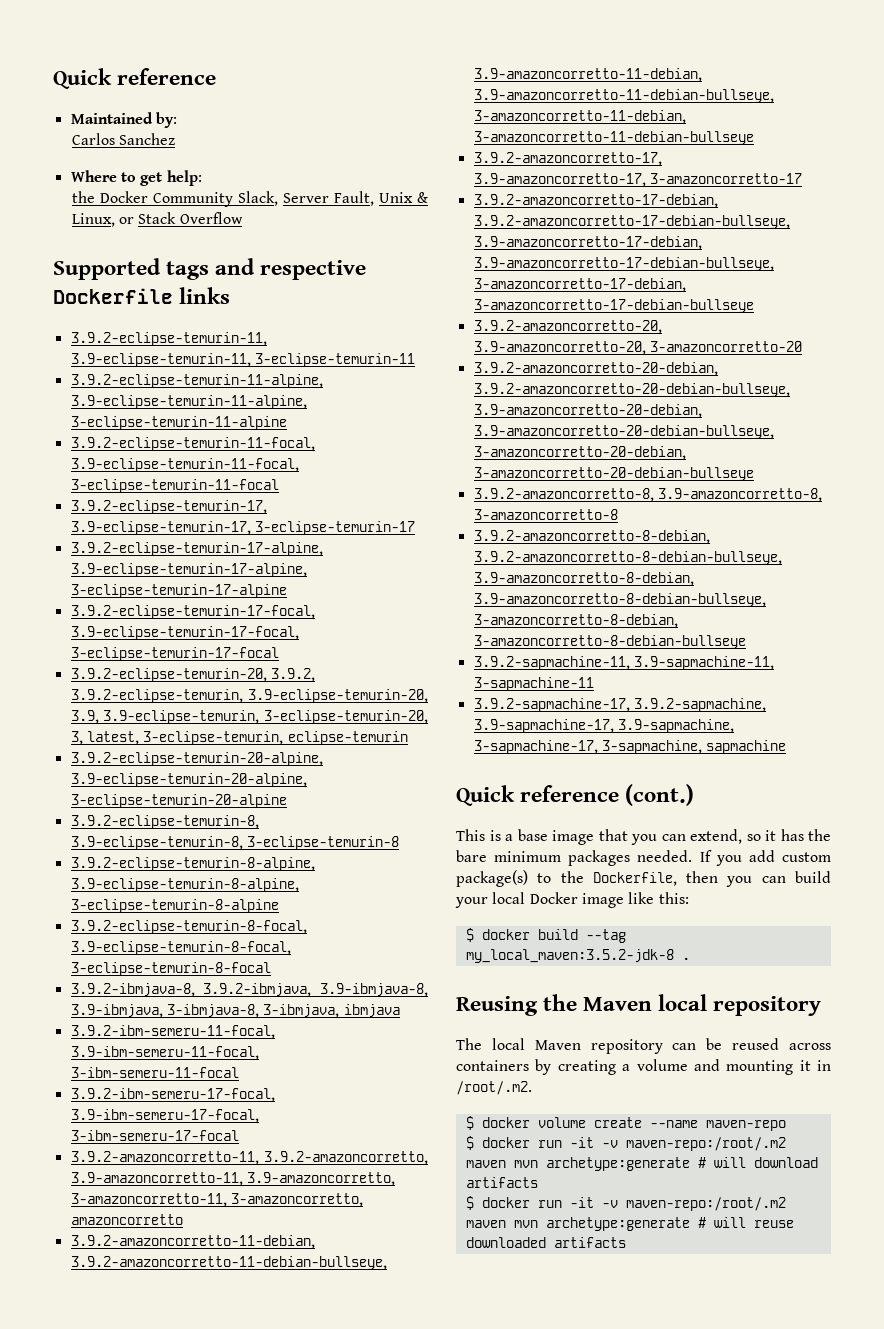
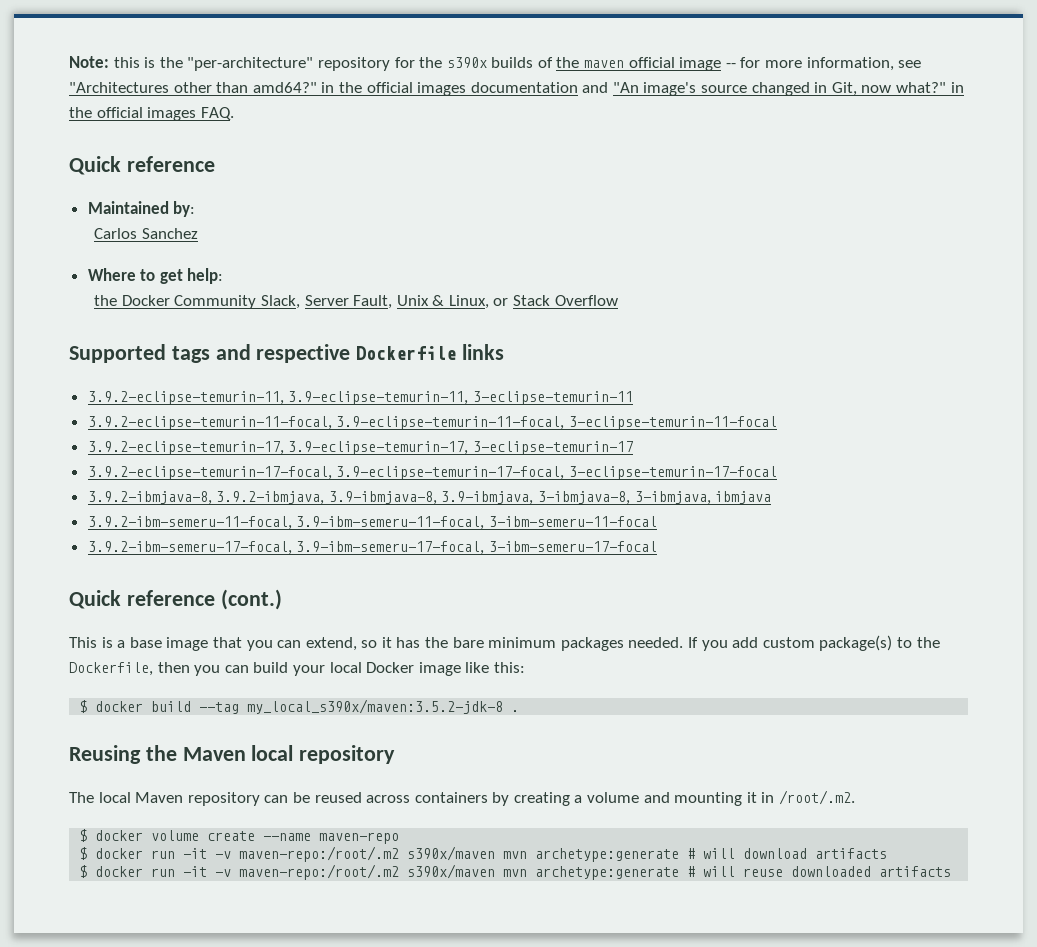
(53, 78) none -> [69,56,922,71] [69,82,964,96] [69,107,234,121] Note: this is the "per-architecture" repository for the s390x builds of the maven official image -- for more information, see "Architectures other than amd64?" in the official images documentation and "An image's source changed in Git, now what?" in the official images FAQ. //
[70,374,323,388] [70,395,307,409] [70,416,287,430] // 3.9.2-eclipse-temurin-11-alpine, 3.9-eclipse-temurin-11-alpine, 3-eclipse-temurin-11-alpine -> (633, 398) none
[70,542,323,556] [70,563,307,577] [70,584,287,598] // 3.9.2-eclipse-temurin-17-alpine, 3.9-eclipse-temurin-17-alpine, 3-eclipse-temurin-17-alpine -> (633, 448) none
[70,668,315,682] [70,689,428,703] [70,710,428,724] [70,731,408,745] [70,752,323,766] [70,773,307,787] [70,794,287,808] [70,815,259,829] [70,836,399,850] [70,857,315,871] [70,878,299,892] [70,899,279,913] [70,920,307,934] [70,941,291,955] [70,962,271,976] // 3.9.2-eclipse-temurin-20, 3.9.2, 3.9.2-eclipse-temurin, 3.9-eclipse-temurin-20, 3.9, 3.9-eclipse-temurin, 3-eclipse-temurin-20, 3, latest, 3-eclipse-temurin, eclipse-temurin // 3.9.2-eclipse-temurin-20-alpine, 3.9-eclipse-temurin-20-alpine, 3-eclipse-temurin-20-alpine // 3.9.2-eclipse-temurin-8, 3.9-eclipse-temurin-8, 3-eclipse-temurin-8 // 3.9.2-eclipse-temurin-8-alpine, 3.9-eclipse-temurin-8-alpine, 3-eclipse-temurin-8-alpine // 3.9.2-eclipse-temurin-8-focal, 3.9-eclipse-temurin-8-focal, 3-eclipse-temurin-8-focal -> (777, 473) none
[70,1151,428,1165] [70,1172,395,1186] [70,1193,363,1207] [70,1214,183,1225] [70,1235,315,1249] [70,1256,387,1270] [473,68,702,82] [473,89,774,103] [473,110,686,124] [473,131,754,145] [473,152,662,166] [473,173,802,187] [473,194,718,208] [473,215,790,229] [473,236,702,250] [473,257,774,271] [473,278,686,292] [473,299,754,313] [473,320,662,334] [473,341,802,355] [473,362,718,376] [473,383,790,397] [473,404,702,418] [473,425,774,439] [473,446,686,460] [473,467,754,481] [473,488,822,502] [473,509,618,520] [473,530,710,544] [473,551,782,565] [473,572,694,586] [473,593,766,607] [473,614,678,628] [473,635,746,649] [473,656,774,670] [473,677,594,691] [473,698,766,712] [473,719,734,733] [473,740,787,754] // 3.9.2-amazoncorretto-11, 3.9.2-amazoncorretto, 3.9-amazoncorretto-11, 3.9-amazoncorretto, 3-amazoncorretto-11, 3-amazoncorretto, amazoncorretto // 3.9.2-amazoncorretto-11-debian, 3.9.2-amazoncorretto-11-debian-bullseye, 3.9-amazoncorretto-11-debian, 3.9-amazoncorretto-11-debian-bullseye, 3-amazoncorretto-11-debian, 3-amazoncorretto-11-debian-bullseye // 3.9.2-amazoncorretto-17, 3.9-amazoncorretto-17, 3-amazoncorretto-17 // 3.9.2-amazoncorretto-17-debian, 3.9.2-amazoncorretto-17-debian-bullseye, 3.9-amazoncorretto-17-debian, 3.9-amazoncorretto-17-debian-bullseye, 3-amazoncorretto-17-debian, 3-amazoncorretto-17-debian-bullseye // 3.9.2-amazoncorretto-20, 3.9-amazoncorretto-20, 3-amazoncorretto-20 // 3.9.2-amazoncorretto-20-debian, 3.9.2-amazoncorretto-20-debian-bullseye, 3.9-amazoncorretto-20-debian, 3.9-amazoncorretto-20-debian-bullseye, 3-amazoncorretto-20-debian, 3-amazoncorretto-20-debian-bullseye // 3.9.2-amazoncorretto-8, 3.9-amazoncorretto-8, 3-amazoncorretto-8 // 3.9.2-amazoncorretto-8-debian, 3.9.2-amazoncorretto-8-debian-bullseye, 3.9-amazoncorretto-8-debian, 3.9-amazoncorretto-8-debian-bullseye, 3-amazoncorretto-8-debian, 3-amazoncorretto-8-debian-bullseye // 3.9.2-sapmachine-11, 3.9-sapmachine-11, 3-sapmachine-11 // 3.9.2-sapmachine-17, 3.9.2-sapmachine, 3.9-sapmachine-17, 3.9-sapmachine, 3-sapmachine-17, 3-sapmachine, sapmachine -> (657, 546) none
[465,949,674,963] my_local_maven:3.5.2-jdk-8 -> [247,699,504,714] my_local_s390x/maven:3.5.2-jdk-8
[465,1160,506,1168] maven -> [407,846,496,861] s390x/maven
[465,1220,506,1228] maven -> [407,864,496,879] s390x/maven

